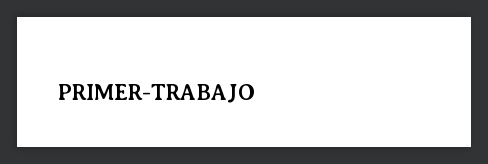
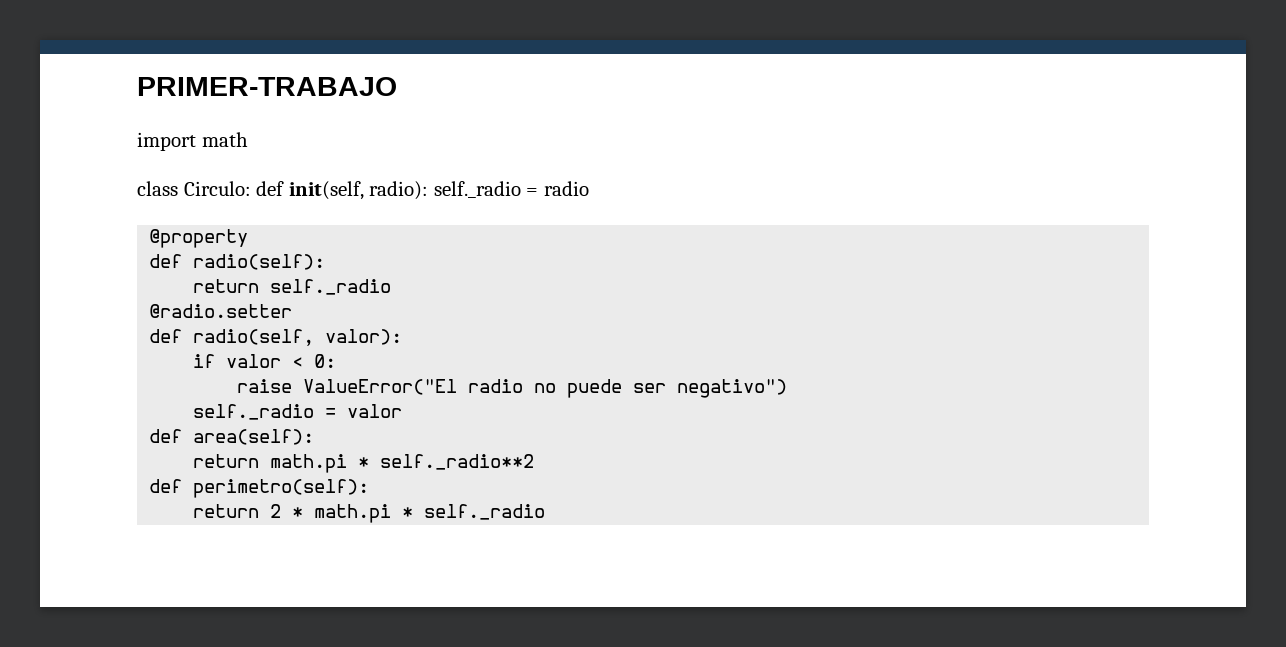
(255, 93) none -> [137,132,248,151] [137,181,589,200] [149,229,249,248] [149,254,326,270] [193,279,392,295] [149,304,293,318] [149,329,403,346] [193,354,337,368] [237,379,788,398] [193,404,403,420] [149,429,315,445] [193,454,535,473] [149,479,370,498] [193,504,546,523] // import math // class Circulo: def init(self, radio): self._radio = radio // @property // def radio(self): // return self._radio // @radio.setter // def radio(self, valor): // if valor < 0: // raise ValueError("El radio no puede ser negativo") // self._radio = valor // def area(self): // return math.pi * self._radio**2 // def perimetro(self): // return 2 * math.pi * self._radio

